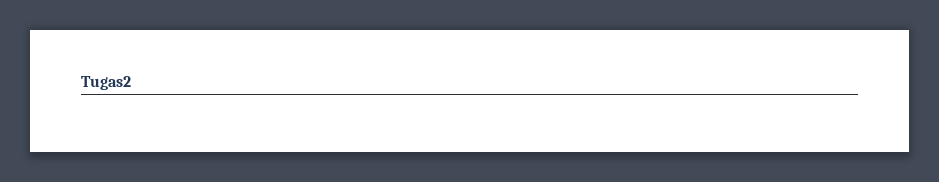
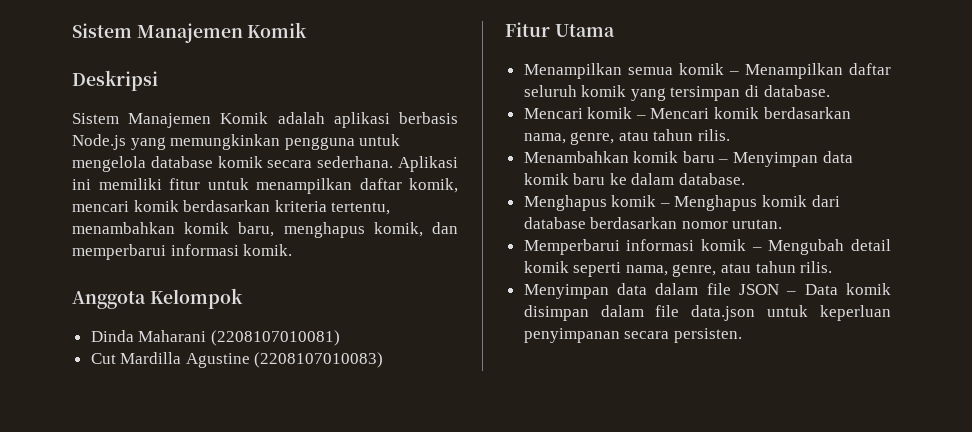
[81,76,131,90] Tugas2 -> [72,22,308,43] [72,70,158,91] [72,112,458,128] [72,134,401,150] [72,156,458,172] [72,178,458,194] [72,200,391,215] [72,222,458,238] [72,244,293,260] [72,288,243,309] [90,330,340,346] [90,352,384,368] [505,22,615,37] [523,63,891,79] [523,85,830,101] [523,107,851,119] [523,129,731,145] [523,151,853,167] [523,173,746,185] [523,195,840,211] [523,217,783,229] [523,239,891,255] [523,261,833,277] [523,283,891,299] [523,305,891,321] [523,328,742,343] Sistem Manajemen Komik // Deskripsi // Sistem Manajemen Komik adalah aplikasi berbasis Node.js yang memungkinkan pengguna untuk mengelola database komik secara sederhana. Aplikasi ini memiliki fitur untuk menampilkan daftar komik, mencari komik berdasarkan kriteria tertentu, menambahkan komik baru, menghapus komik, dan memperbarui informasi komik. // Anggota Kelompok // Dinda Maharani (2208107010081) // Cut Mardilla Agustine (2208107010083) // Fitur Utama // Menampilkan semua komik – Menampilkan daftar seluruh komik yang tersimpan di database. // Mencari komik – Mencari komik berdasarkan nama, genre, atau tahun rilis. // Menambahkan komik baru – Menyimpan data komik baru ke dalam database. // Menghapus komik – Menghapus komik dari database berdasarkan nomor urutan. // Memperbarui informasi komik – Mengubah detail komik seperti nama, genre, atau tahun rilis. // Menyimpan data dalam file JSON – Data komik disimpan dalam file data.json untuk keperluan penyimpanan secara persisten.

